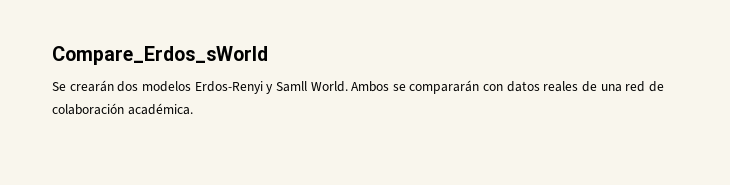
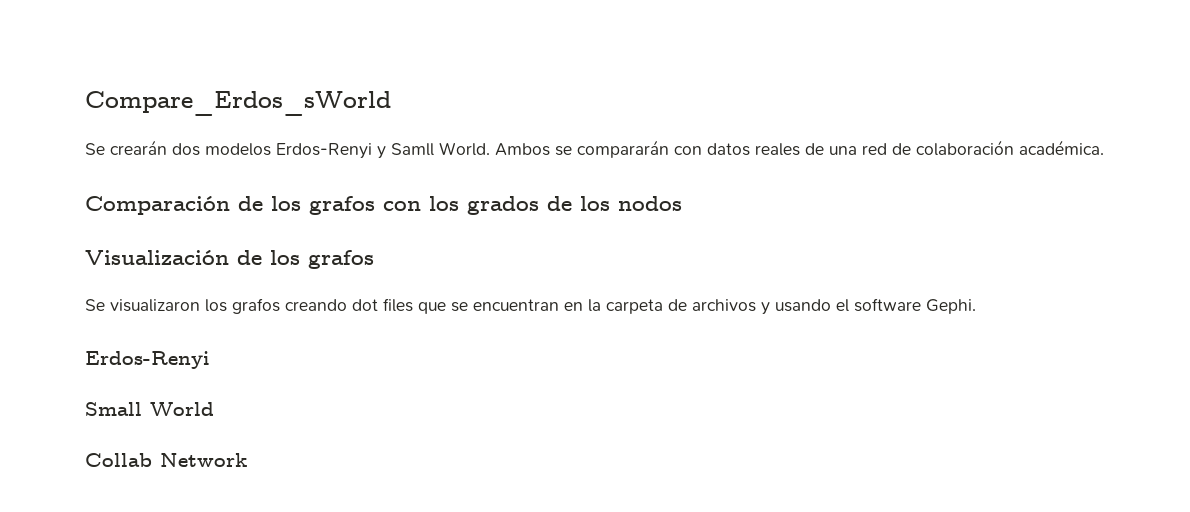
(193, 109) none -> [85,196,682,215] [85,250,374,269] [85,298,976,315] [85,351,210,369] [85,402,214,416] [85,453,247,467] // Comparación de los grafos con los grados de los nodos // Visualización de los grafos // Se visualizaron los grafos creando dot files que se encuentran en la carpeta de archivos y usando el software Gephi. // Erdos-Renyi // Small World // Collab Network

